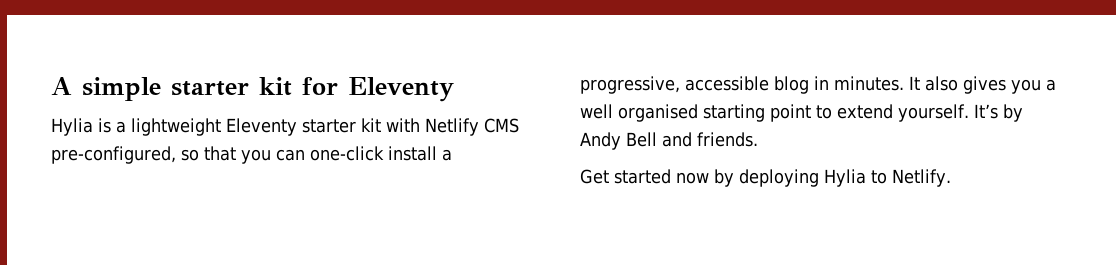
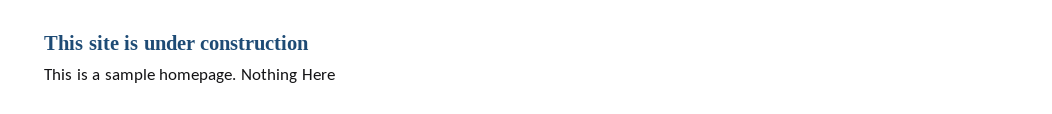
[51,77,454,102] [51,118,519,136] [51,146,452,164] [580,76,1056,94] [580,104,1023,122] [580,132,758,150] [580,169,951,187] A simple starter kit for Eleventy // Hylia is a lightweight Eleventy starter kit with Netlify CMS pre-configured, so that you can one-click install a progressive, accessible blog in minutes. It also gives you a well organised starting point to extend yourself. It’s by Andy Bell and friends. // Get started now by deploying Hylia to Netlify. -> [44,35,310,50] [44,69,335,83] This site is under construction // This is a sample homepage. Nothing Here

